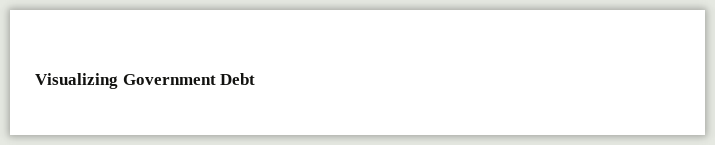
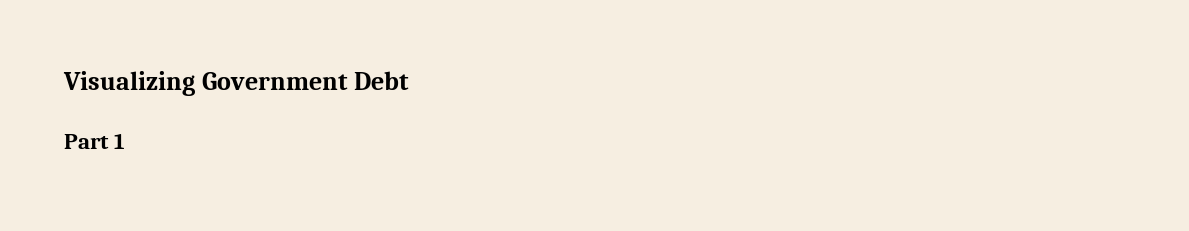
(256, 79) none -> [64,133,126,149] // Part 1

